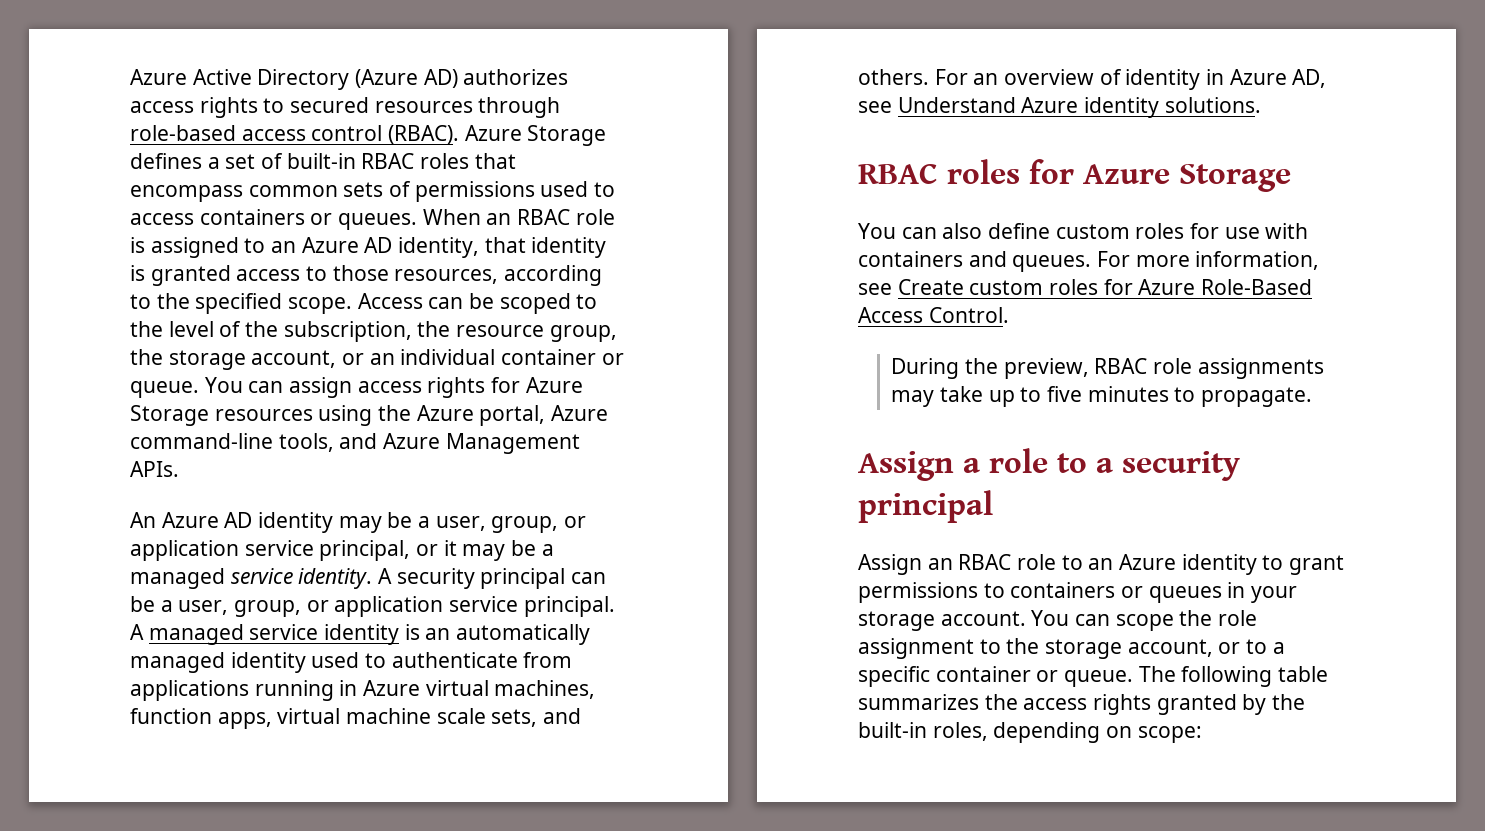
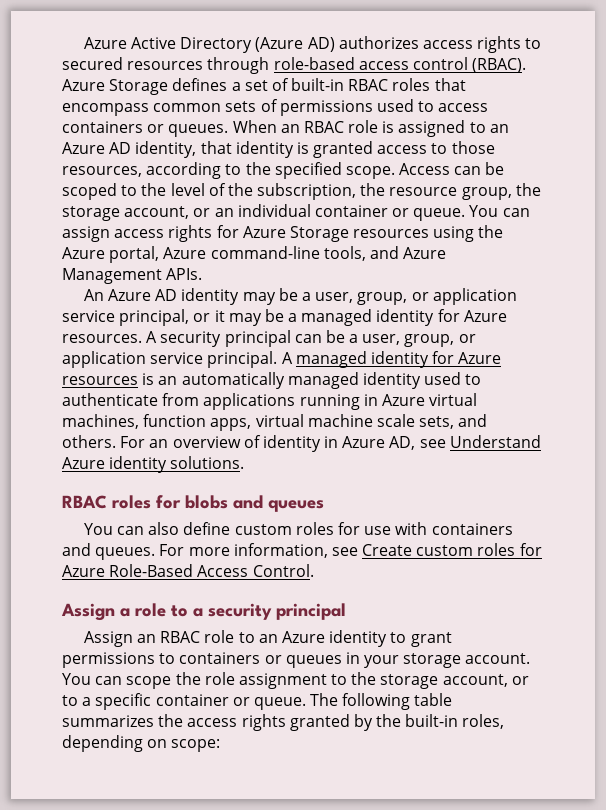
[230,568,373,589] service identity. -> [376,309,507,326] [62,334,142,343] identity for Azure resources.
[249,624,400,645] service identity -> [370,351,502,368] [62,376,138,385] identity for Azure resources
[1083,164,1291,192] Azure Storage -> [185,495,324,512] blobs and queues
[891,358,1324,379] [891,386,1313,407] // During the preview, RBAC role assignments may take up to five minutes to propagate. -> (314, 570) none

